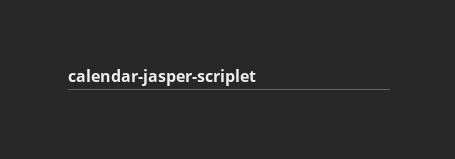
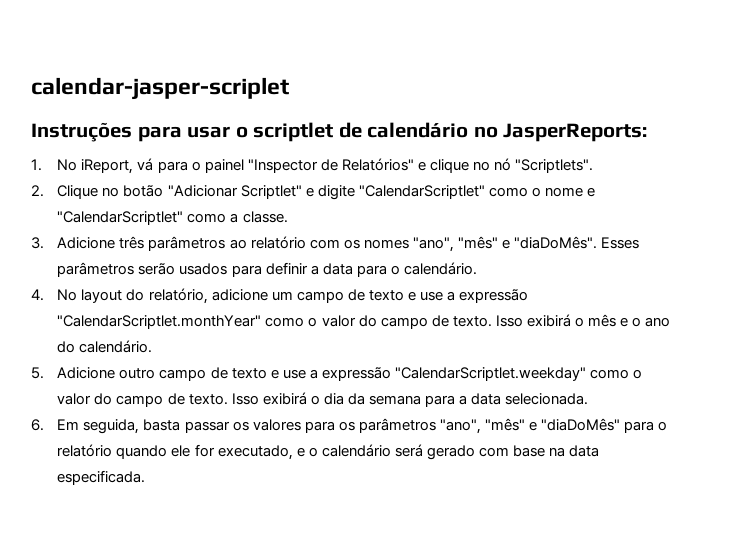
(256, 77) none -> [31,122,648,142] [31,158,594,174] [31,185,595,200] [57,211,288,225] [31,236,639,252] [57,262,477,277] [31,288,528,304] [57,314,671,329] [57,340,153,353] [31,367,642,381] [57,392,589,407] [31,418,668,434] [57,444,600,460] [57,470,146,485] // Instruções para usar o scriptlet de calendário no JasperReports: // 1. No iReport, vá para o painel "Inspector de Relatórios" e clique no nó "Scriptlets". // 2. Clique no botão "Adicionar Scriptlet" e digite "CalendarScriptlet" como o nome e "CalendarScriptlet" como a classe. // 3. Adicione três parâmetros ao relatório com os nomes "ano", "mês" e "diaDoMês". Esses parâmetros serão usados para definir a data para o calendário. // 4. No layout do relatório, adicione um campo de texto e use a expressão "CalendarScriptlet.monthYear" como o valor do campo de texto. Isso exibirá o mês e o ano do calendário. // 5. Adicione outro campo de texto e use a expressão "CalendarScriptlet.weekday" como o valor do campo de texto. Isso exibirá o dia da semana para a data selecionada. // 6. Em seguida, basta passar os valores para os parâmetros "ano", "mês" e "diaDoMês" para o relatório quando ele for executado, e o calendário será gerado com base na data especificada.

